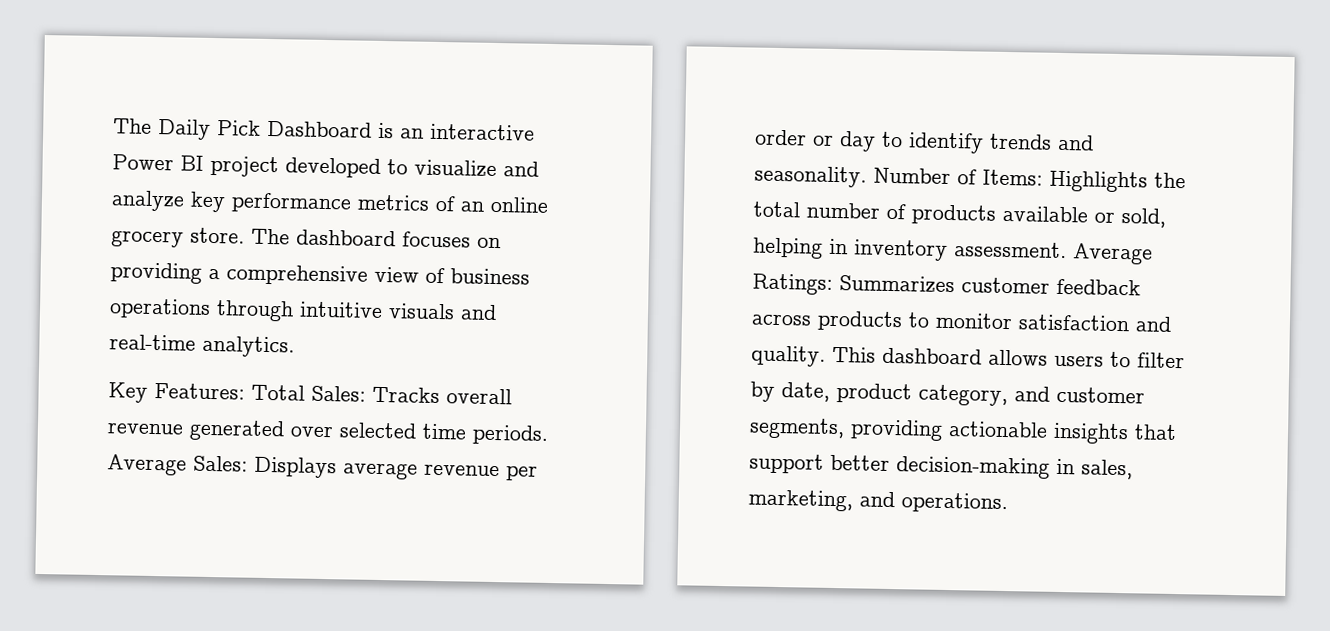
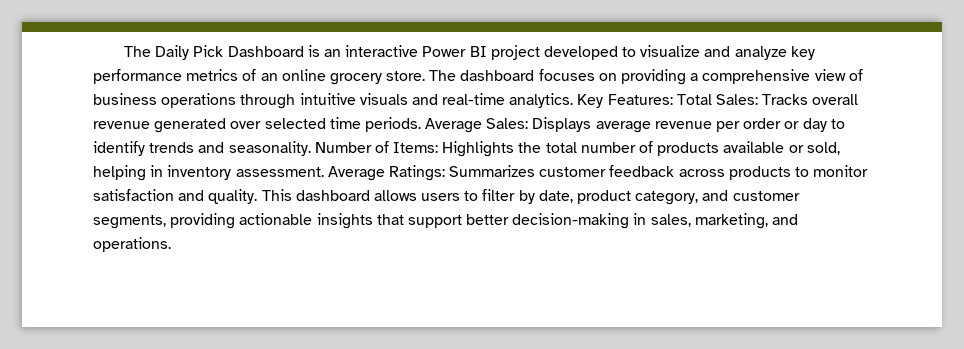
(295, 346) // -> (574, 100) none

